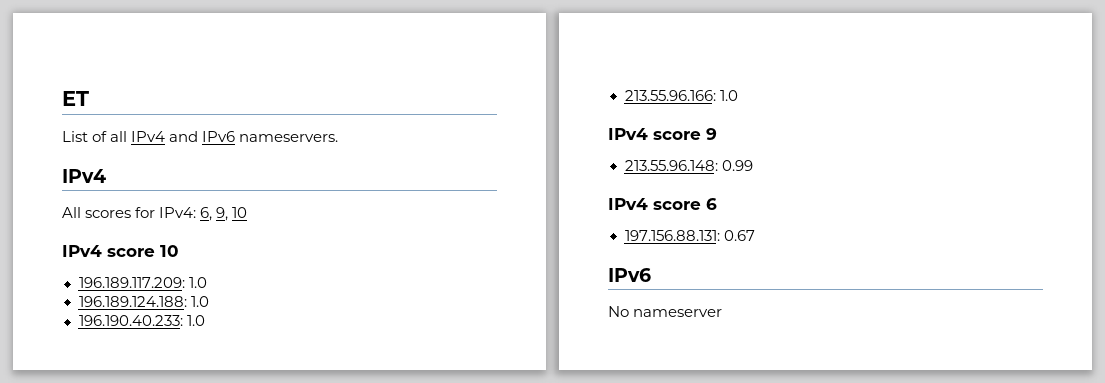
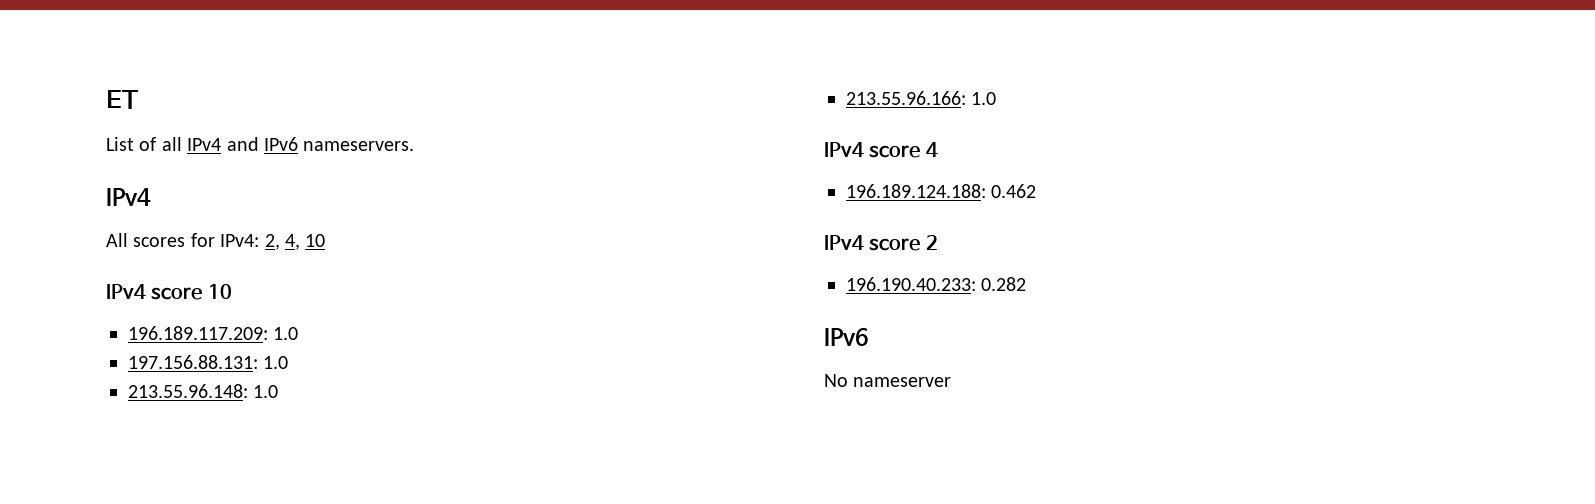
[200,207,229,221] 6, 9, -> [264,234,300,250] 2, 4,
[78,296,209,307] [78,315,183,326] 196.189.124.188: 1.0 // 196.190.40.233: -> [128,355,289,369] [128,384,248,398] 197.156.88.131: 1.0 // 213.55.96.148:
[706,128,717,140] [624,160,753,171] [608,198,717,210] [624,230,755,241] 9 // 213.55.96.148: 0.99 // IPv4 score 6 // 197.156.88.131: 0.67 -> [925,142,938,157] [846,184,1037,198] [824,235,938,251] [846,277,1027,291] 4 // 196.189.124.188: 0.462 // IPv4 score 2 // 196.190.40.233: 0.282

